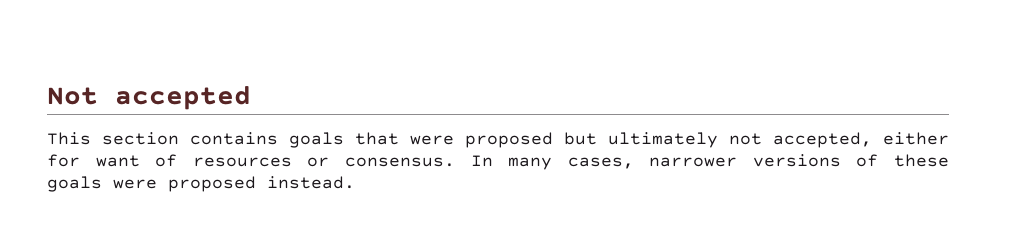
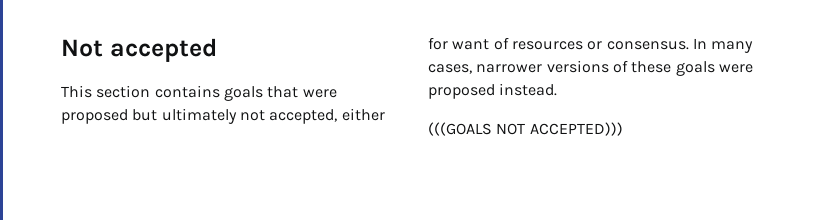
(355, 182) none -> [428,122,623,136] // (((GOALS NOT ACCEPTED)))

